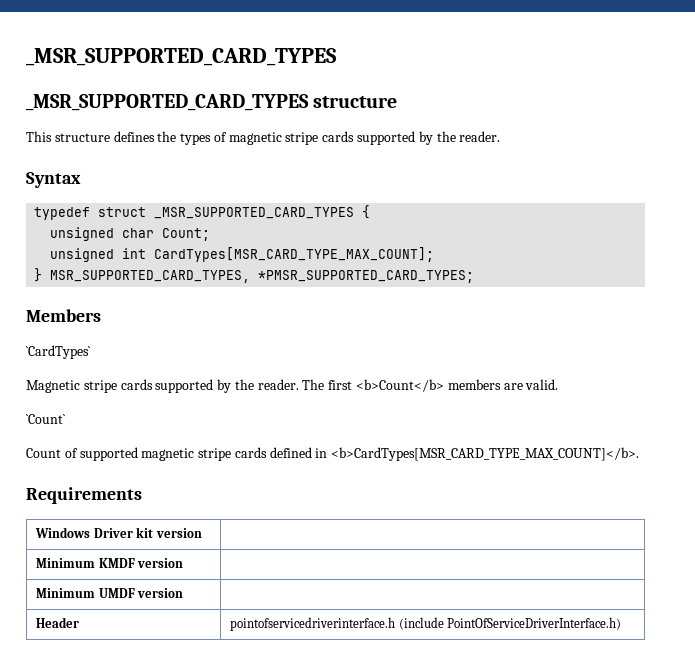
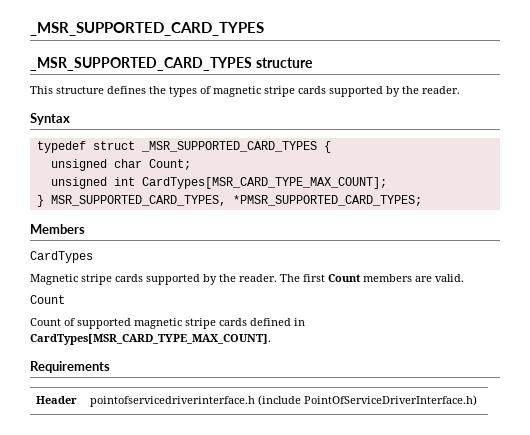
[26,345,91,359] `CardTypes` -> [30,251,93,263] CardTypes
[356,379,445,392] <b>Count</b> -> [328,274,361,282] Count
[26,414,66,424] `Count` -> [30,295,65,304] Count
[331,447,640,461] <b>CardTypes[MSR_CARD_TYPE_MAX_COUNT]</b>. -> [30,334,271,345] CardTypes[MSR_CARD_TYPE_MAX_COUNT].
[35,527,202,538] [36,558,184,568] [36,588,184,598] // Windows Driver kit version | // Minimum KMDF version | // Minimum UMDF version | -> (110, 367) none

